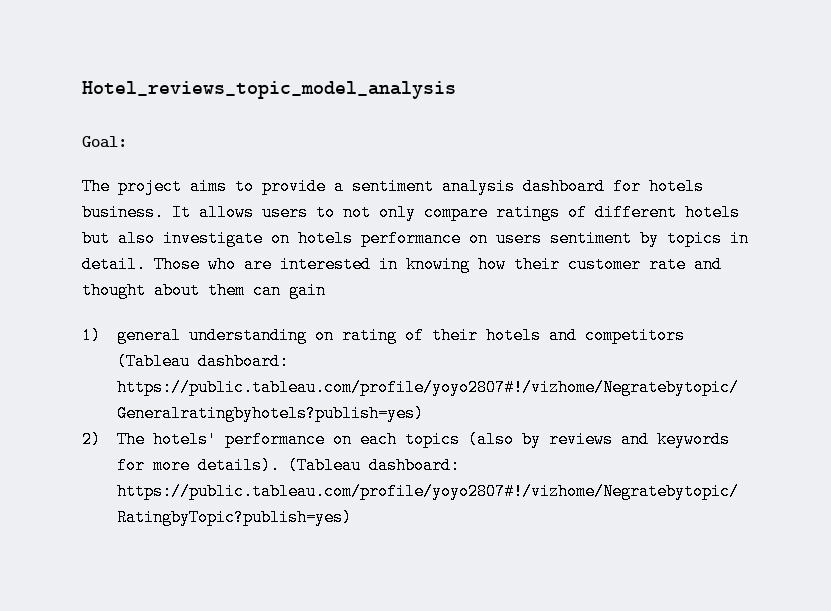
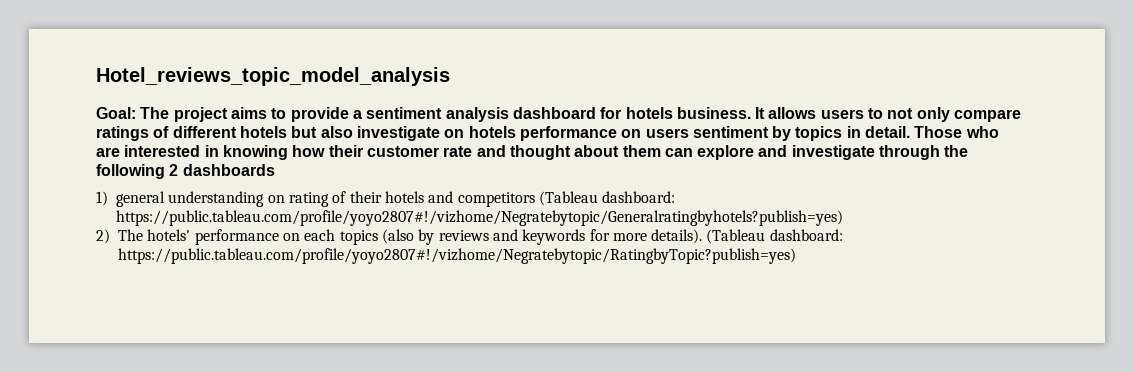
(127, 142) // -> (136, 113) none
[289,282,326,299] gain -> [697,145,969,160] [96,164,275,179] explore and investigate through the following 2 dashboards

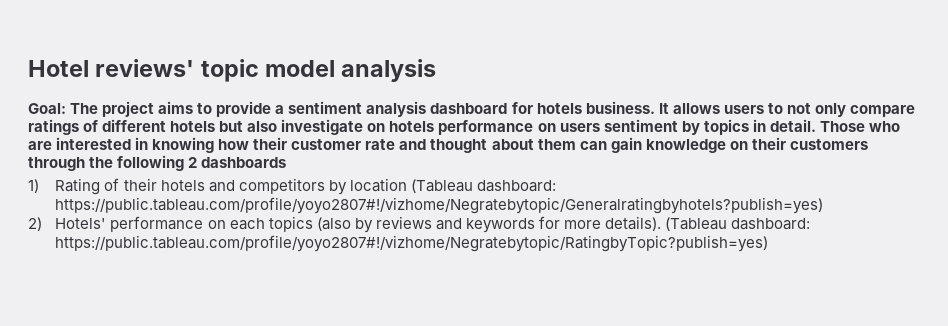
[96,67,450,86] Hotel_reviews_topic_model_analysis -> [28,59,437,82] Hotel reviews' topic model analysis
[697,145,875,160] explore and investigate -> [610,137,868,153] gain knowledge on their customers
[116,191,329,207] general understanding on rating -> [55,178,101,195] Rating
(535, 199) none -> [328,178,407,195] by location
[118,229,191,241] The hotels' -> [55,218,107,229] Hotels'

